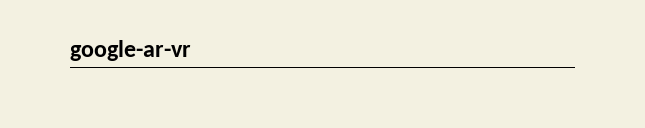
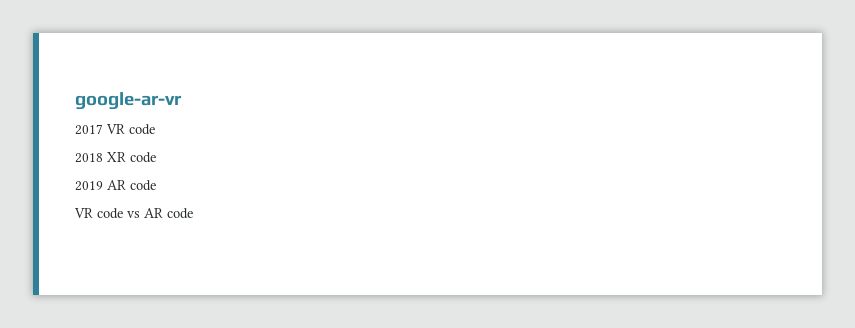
(191, 50) none -> [75,124,155,135] [75,152,156,163] [75,180,156,191] [74,208,193,219] // 2017 VR code // 2018 XR code // 2019 AR code // VR code vs AR code

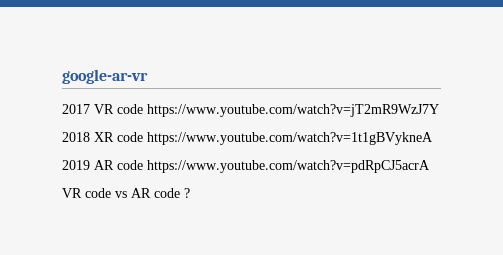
(155, 129) none -> [147,104,439,117] https://www.youtube.com/watch?v=jT2mR9WzJ7Y
(156, 157) none -> [147,132,433,145] https://www.youtube.com/watch?v=1t1gBVykneA
(156, 185) none -> [147,160,430,173] https://www.youtube.com/watch?v=pdRpCJ5acrA
(193, 213) none -> [184,188,190,198] ?

